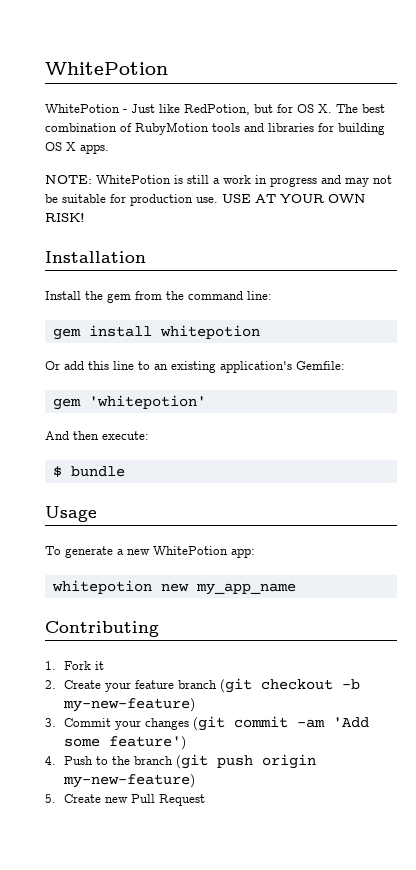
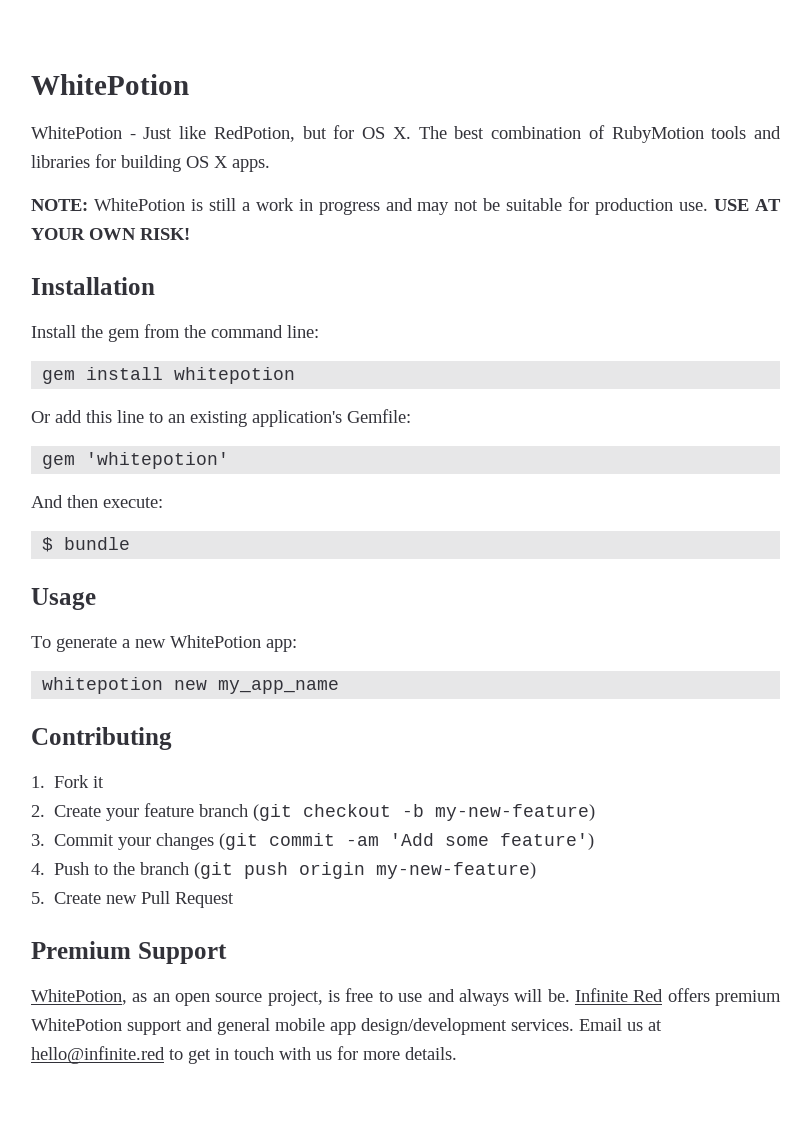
(205, 800) none -> [31,941,227,964] [31,988,782,1006] [31,1018,662,1035] [31,1046,457,1064] // Premium Support // WhitePotion, as an open source project, is free to use and always will be. Infinite Red offers premium WhitePotion support and general mobile app design/development services. Email us at hello@infinite.red to get in touch with us for more details.

